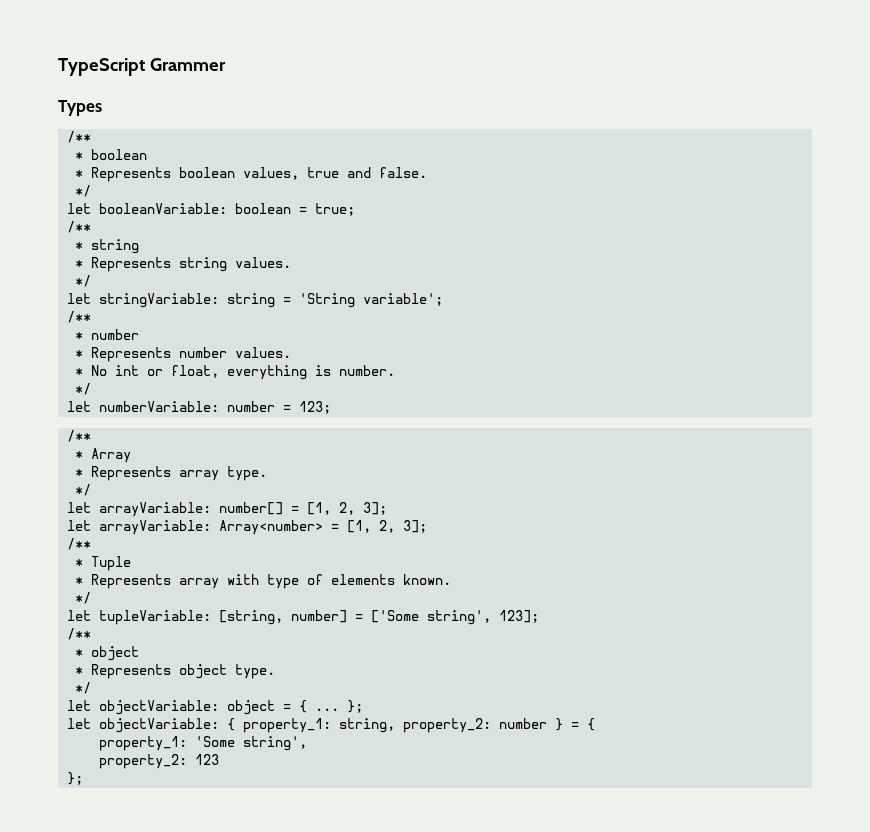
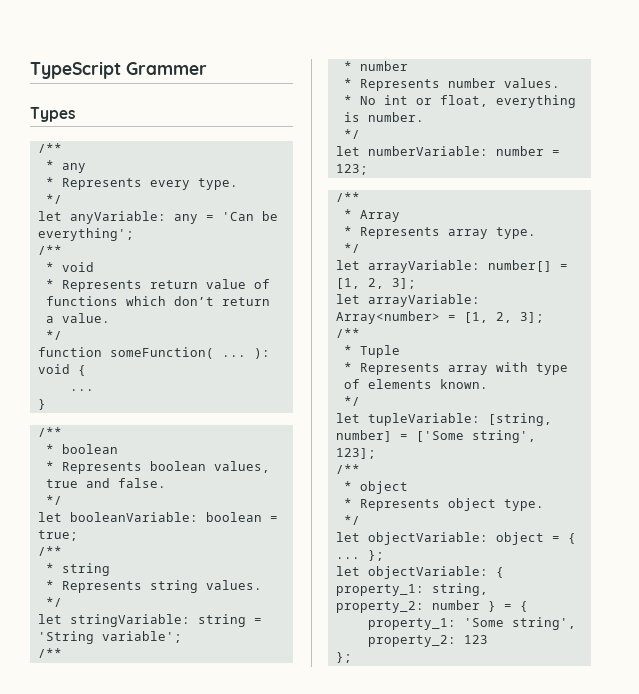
(91, 137) none -> [45,160,86,173] [45,177,238,190] [45,194,62,204] [37,211,278,224] [37,228,134,241] [37,245,62,255] [45,262,94,272] [45,279,270,292] [45,296,270,306] [45,313,110,323] [45,330,62,340] [37,347,270,359] [37,364,86,376] [69,389,94,391] [37,399,46,410] [37,427,62,437] // * any // * Represents every type. // */ // let anyVariable: any = 'Can be everything'; // /** // * void // * Represents return value of functions which don’t return a value. // */ // function someFunction( ... ): void { // ... // } // /**

